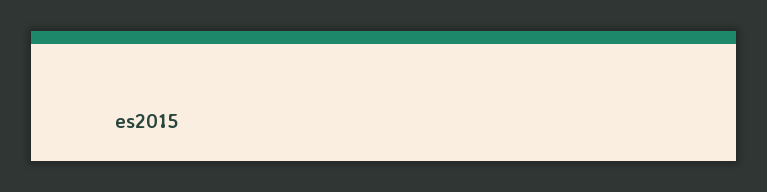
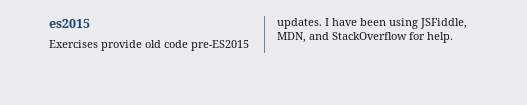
(179, 121) none -> [49,40,249,51] [277,18,467,29] [277,32,453,43] // Exercises provide old code pre-ES2015 updates. I have been using JSFiddle, MDN, and StackOverflow for help.

